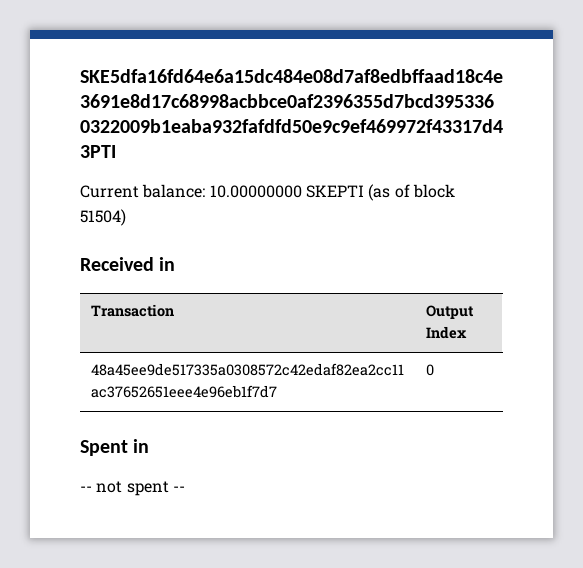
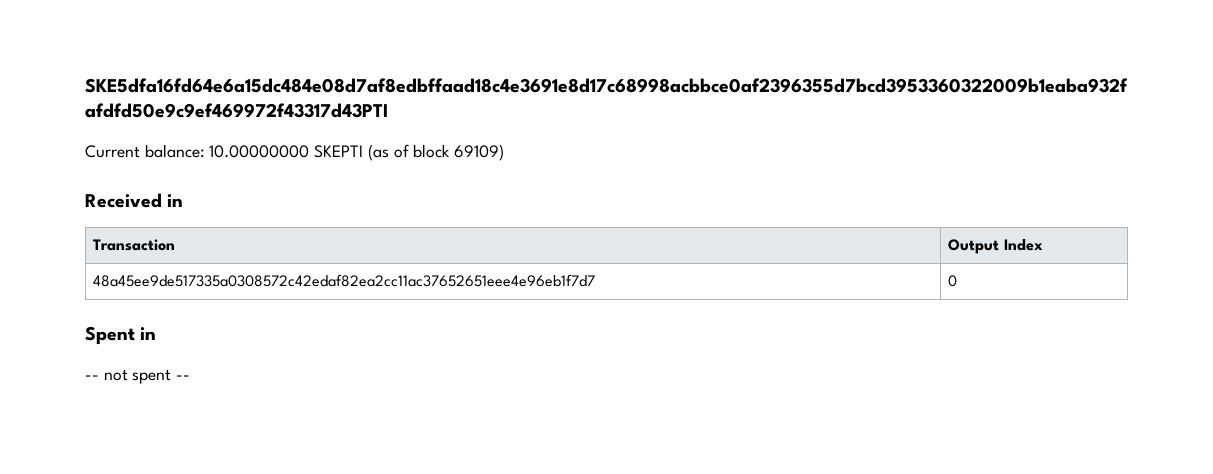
[80,209,126,226] 51504) -> [454,144,505,161] 69109)

